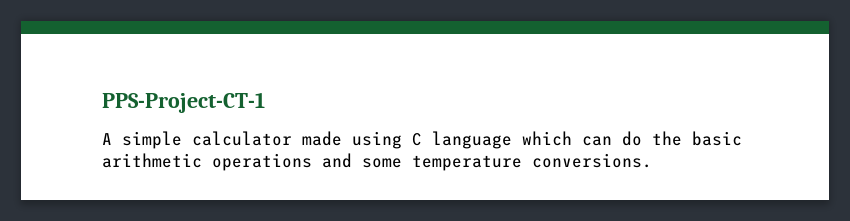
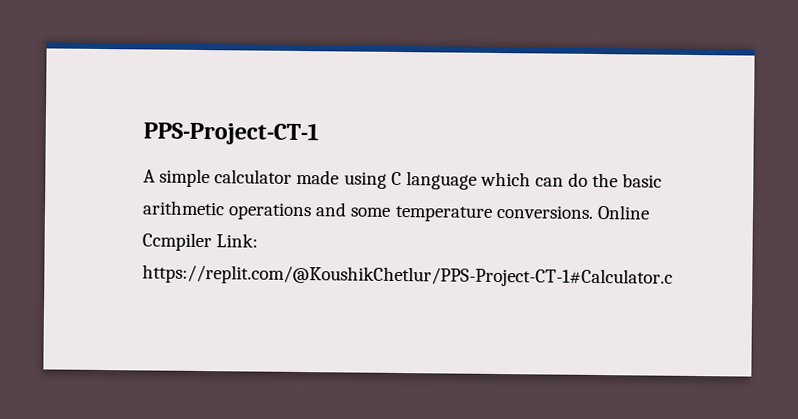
(652, 160) none -> [596,205,650,220] [142,232,259,252] [142,264,673,288] Online Ccmpiler Link: https://replit.com/@KoushikChetlur/PPS-Project-CT-1#Calculator.c

